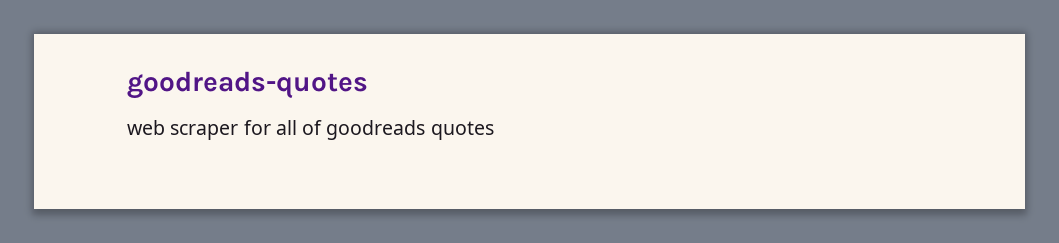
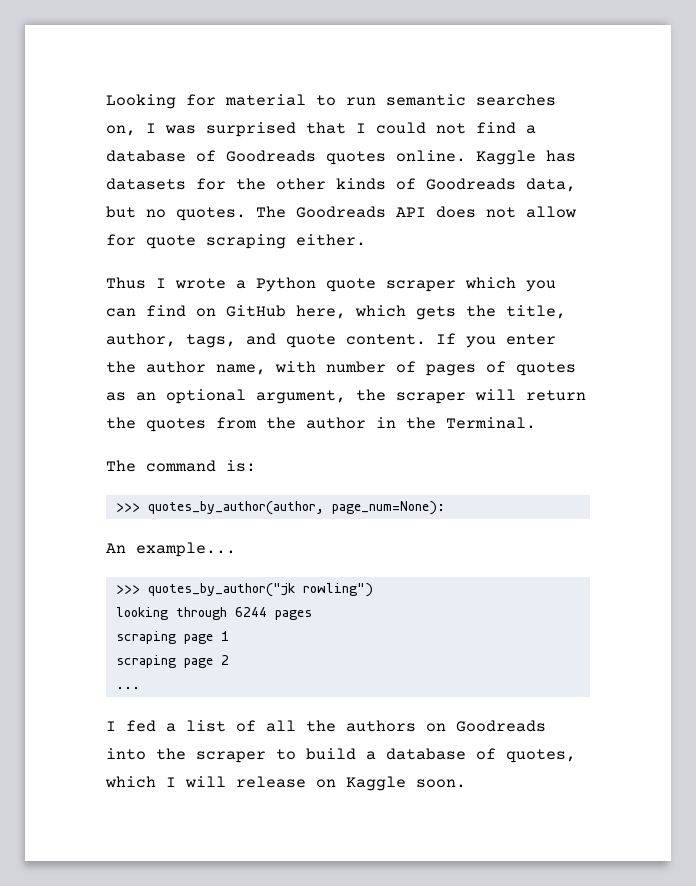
[127,71,368,99] [127,120,494,140] goodreads-quotes // web scraper for all of goodreads quotes -> [106,94,556,109] [106,122,536,137] [106,150,576,165] [106,178,576,192] [106,206,576,221] [106,234,366,249] [106,277,556,292] [106,305,566,320] [106,333,556,348] [106,361,576,376] [106,389,586,404] [106,417,536,432] [106,460,256,472] [115,501,445,515] [106,542,236,557] [115,583,373,597] [115,607,312,620] [115,631,229,644] [115,655,229,668] [115,687,140,689] [106,720,546,732] [106,748,576,763] [105,776,466,791] Looking for material to run semantic searches on, I was surprised that I could not find a database of Goodreads quotes online. Kaggle has datasets for the other kinds of Goodreads data, but no quotes. The Goodreads API does not allow for quote scraping either. // Thus I wrote a Python quote scraper which you can find on GitHub here, which gets the title, author, tags, and quote content. If you enter the author name, with number of pages of quotes as an optional argument, the scraper will return the quotes from the author in the Terminal. // The command is: // >>> quotes_by_author(author, page_num=None): // An example... // >>> quotes_by_author("jk rowling") // looking through 6244 pages // scraping page 1 // scraping page 2 // ... // I fed a list of all the authors on Goodreads into the scraper to build a database of quotes, which I will release on Kaggle soon.

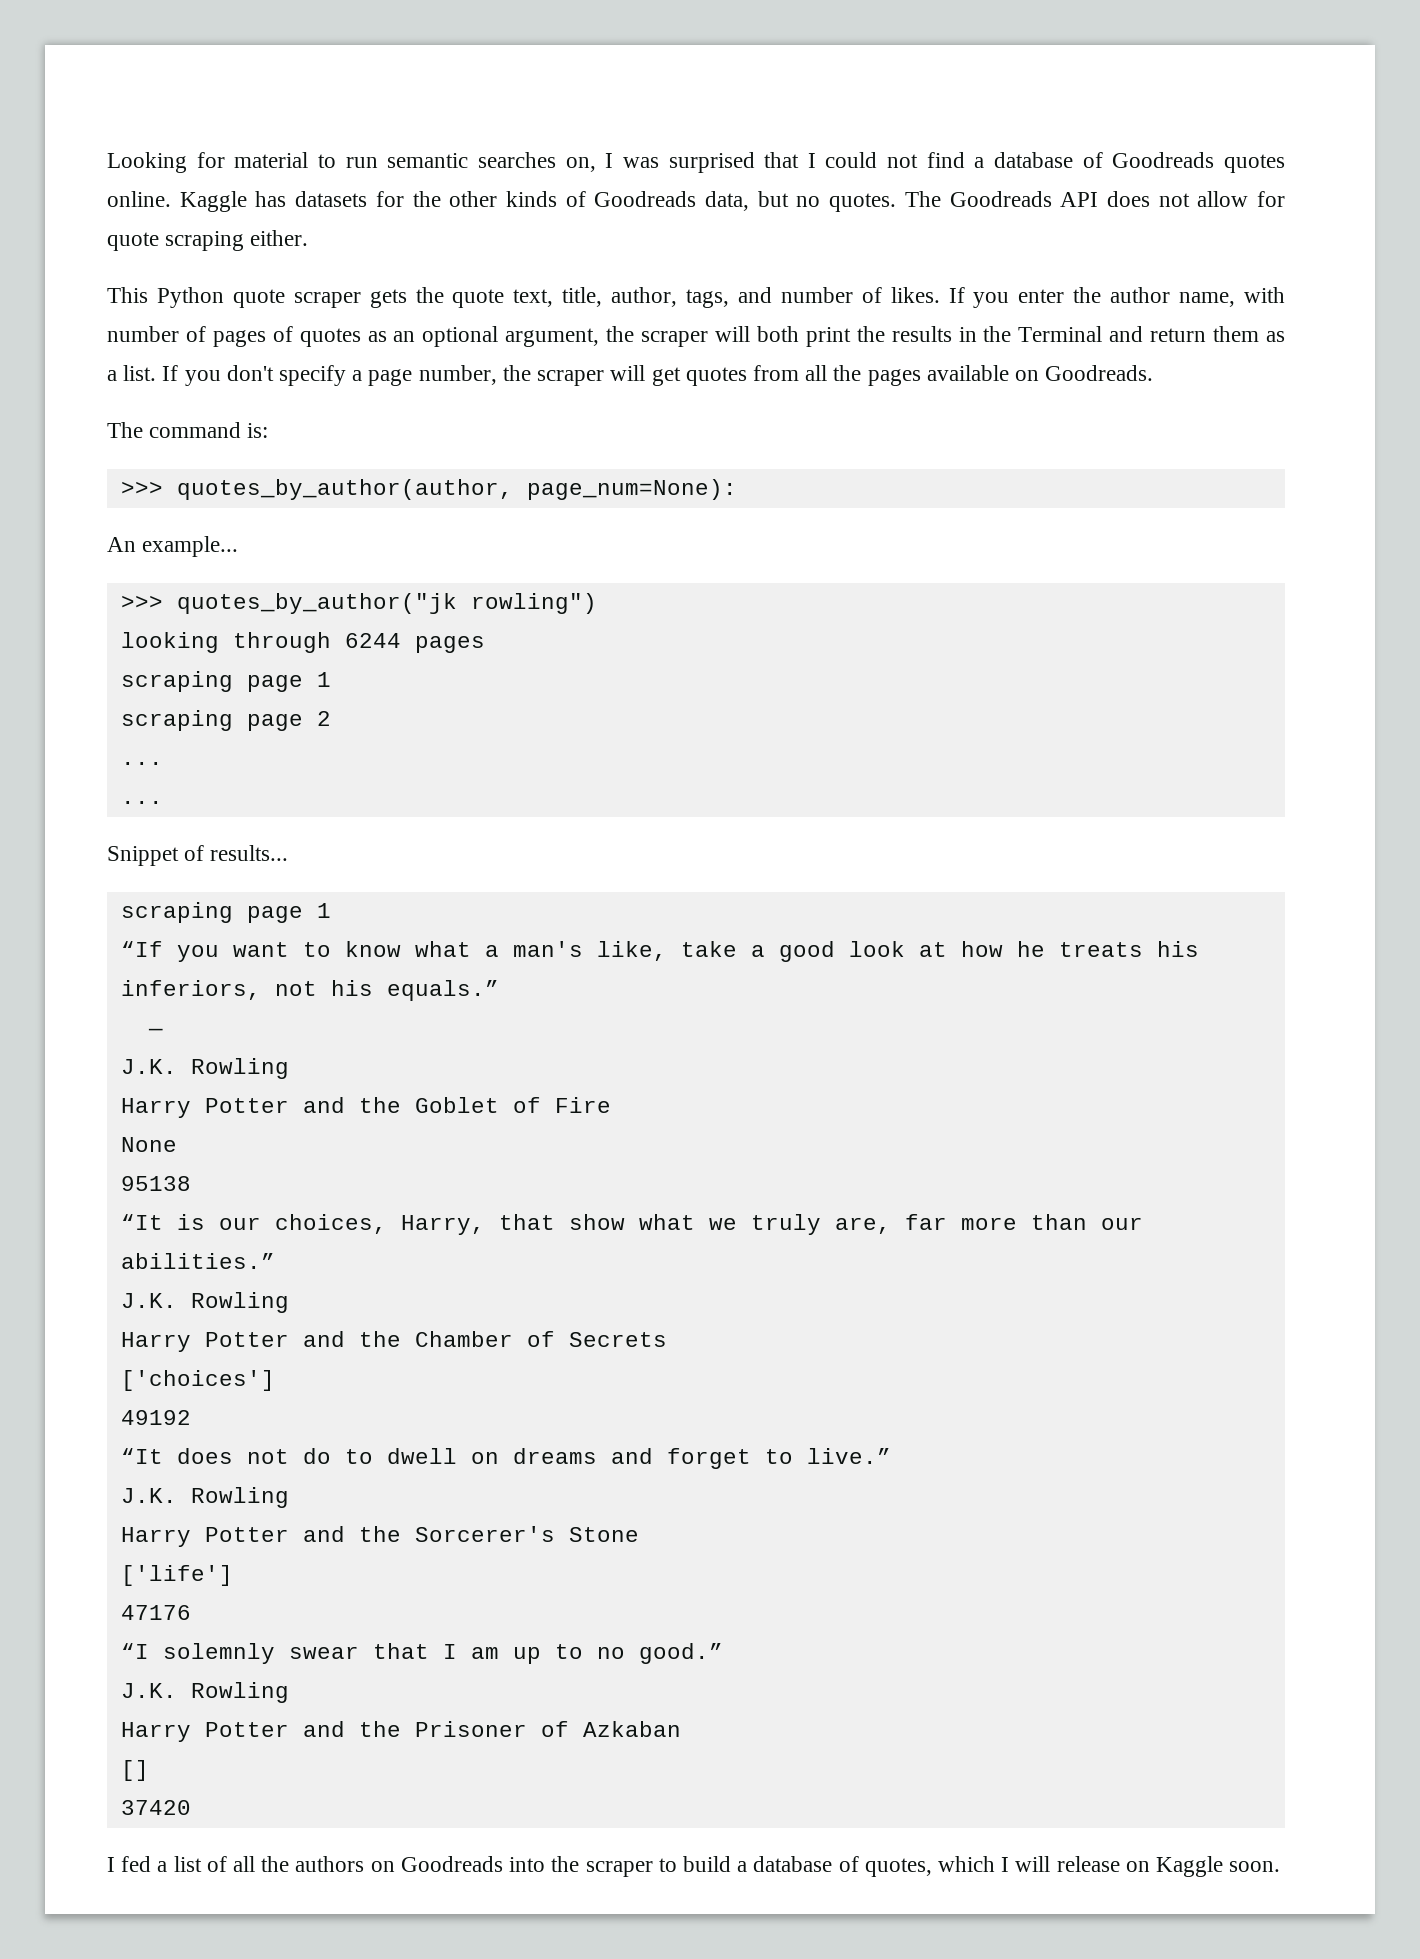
[106,277,556,292] [106,305,496,320] Thus I wrote a Python quote scraper which you can find on GitHub here, which gets the -> [107,287,554,308] This Python quote scraper gets the quote text,
[286,334,426,348] quote content. -> [780,287,940,303] number of likes.
[526,390,586,401] [106,417,536,432] return the quotes from the author in the Terminal. -> [756,326,1285,347] [107,365,1154,386] both print the results in the Terminal and return them as a list. If you don't specify a page number, the scraper will get quotes from all the pages available on Goodreads.
(140, 688) none -> [120,801,163,804] [107,845,289,866] [120,902,331,923] [120,941,1199,962] [120,980,499,1001] [147,1028,163,1035] [120,1058,289,1079] [120,1097,611,1118] [120,1137,177,1152] [120,1176,191,1191] [120,1214,1143,1235] [120,1253,275,1269] [120,1292,289,1313] [120,1331,667,1352] [120,1370,275,1391] [120,1410,191,1425] [120,1448,891,1469] [120,1487,289,1508] [120,1526,639,1547] [120,1565,233,1586] [120,1605,191,1620] [120,1643,723,1664] [120,1682,289,1703] [120,1721,681,1742] [120,1760,149,1781] [120,1800,191,1815] // ... // Snippet of results... // scraping page 1 // “If you want to know what a man's like, take a good look at how he treats his inferiors, not his equals.” // ― // J.K. Rowling // Harry Potter and the Goblet of Fire // None // 95138 // “It is our choices, Harry, that show what we truly are, far more than our abilities.” // J.K. Rowling // Harry Potter and the Chamber of Secrets // ['choices'] // 49192 // “It does not do to dwell on dreams and forget to live.” // J.K. Rowling // Harry Potter and the Sorcerer's Stone // ['life'] // 47176 // “I solemnly swear that I am up to no good.” // J.K. Rowling // Harry Potter and the Prisoner of Azkaban // [] // 37420

